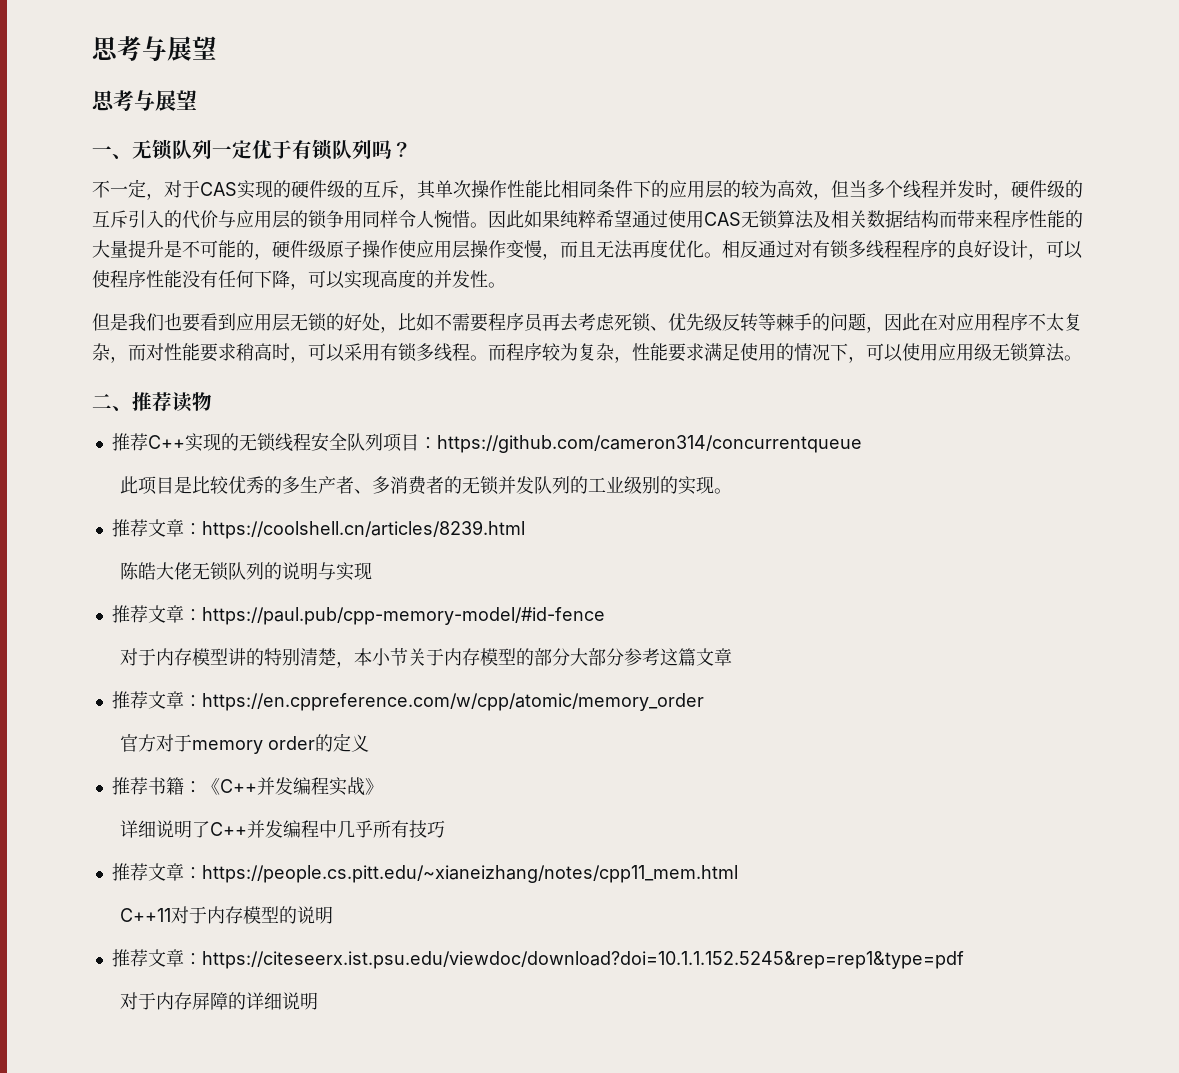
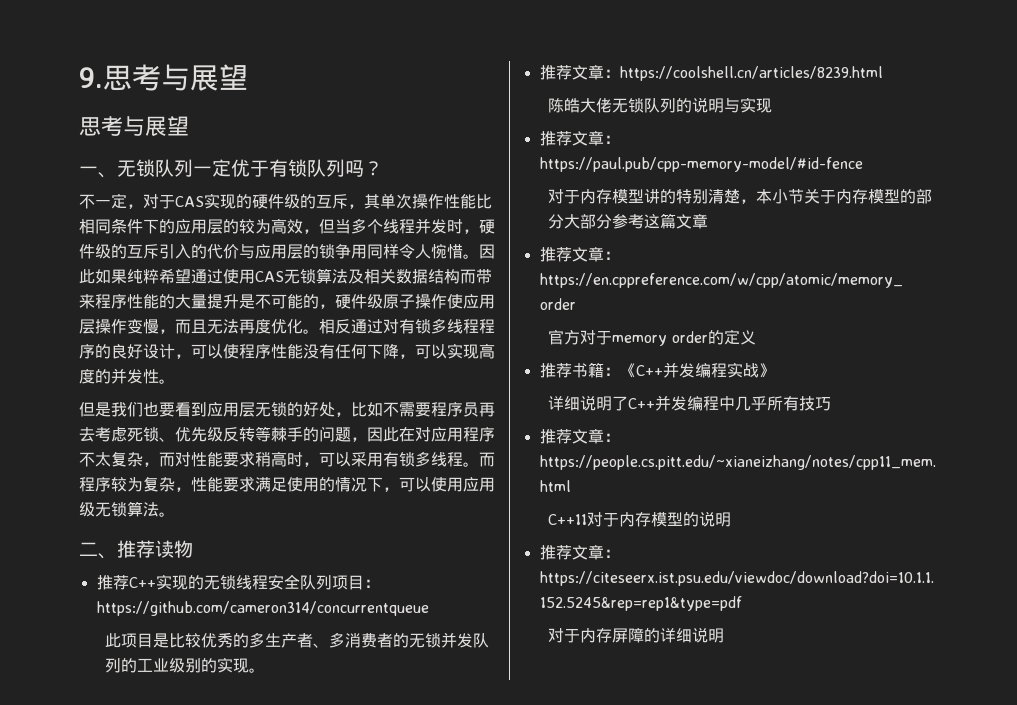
(92, 48) none -> [79,67,103,88] 9.

